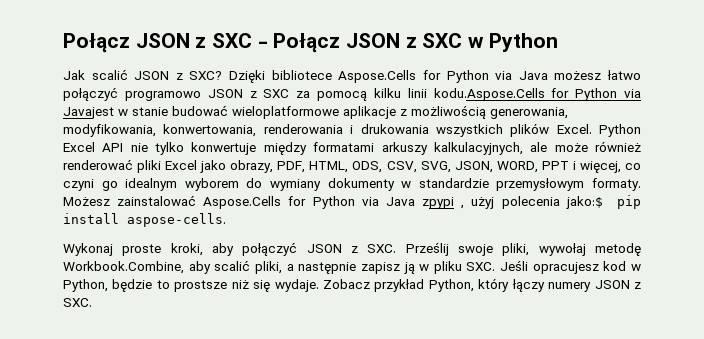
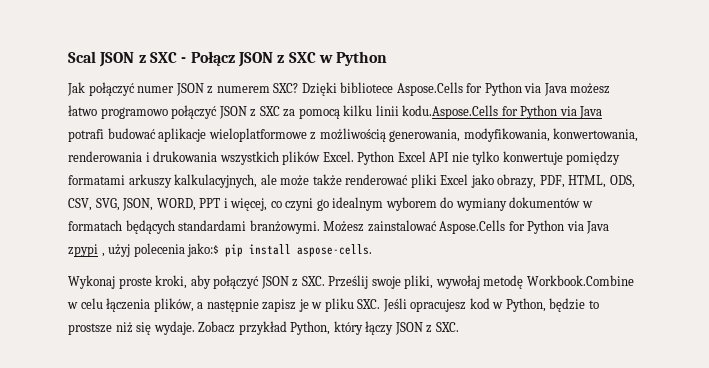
[63,33,130,53] Połącz -> [68,51,96,63] Scal
[91,69,183,80] scalić JSON z -> [88,82,270,96] połączyć numer JSON z numerem
[63,87,201,101] połączyć programowo -> [100,105,218,119] programowo połączyć
[63,105,396,119] Javajest w stanie budować wieloplatformowe aplikacje -> [579,106,603,119] [68,128,307,142] Java potrafi budować aplikacje wieloplatformowe
[263,142,307,155] między -> [566,151,621,165] pomiędzy
[595,141,642,152] również -> [312,174,342,186] także
[327,178,642,191] dokumenty w standardzie przemysłowym formaty. -> [509,197,593,208] [68,220,320,234] dokumentów w formatach będących standardami branżowymi.
[63,260,282,274] Workbook.Combine, aby scalić pliki, -> [526,275,634,286] [67,298,194,312] Workbook.Combine w celu łączenia plików,
[403,262,415,274] ją -> [298,299,309,312] je
[548,282,592,292] numery -> (394, 328) none

